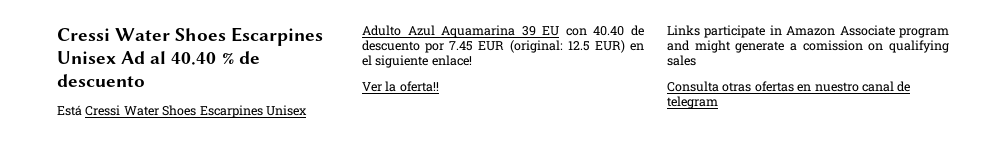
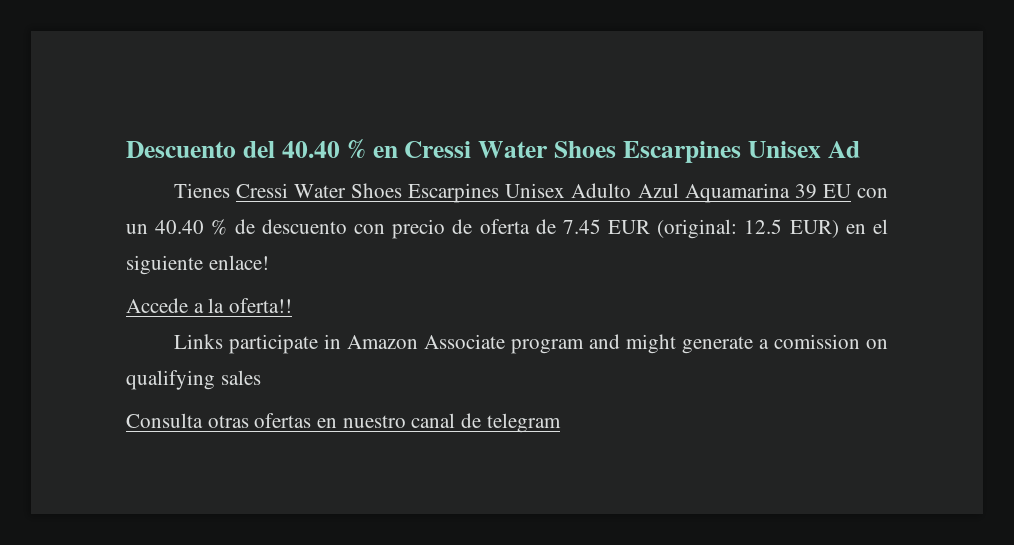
(57, 34) none -> [126,139,398,158] Descuento del 40.40 % en
[150,51,260,65] [57,74,145,87] [57,105,82,116] al 40.40 % de descuento // Está -> [173,183,230,198] // Tienes
[593,25,644,36] [362,40,445,53] 40.40 de descuento por -> [126,219,556,239] un 40.40 % de descuento con precio de oferta de
[362,82,382,92] Ver -> [126,298,204,313] Accede a

